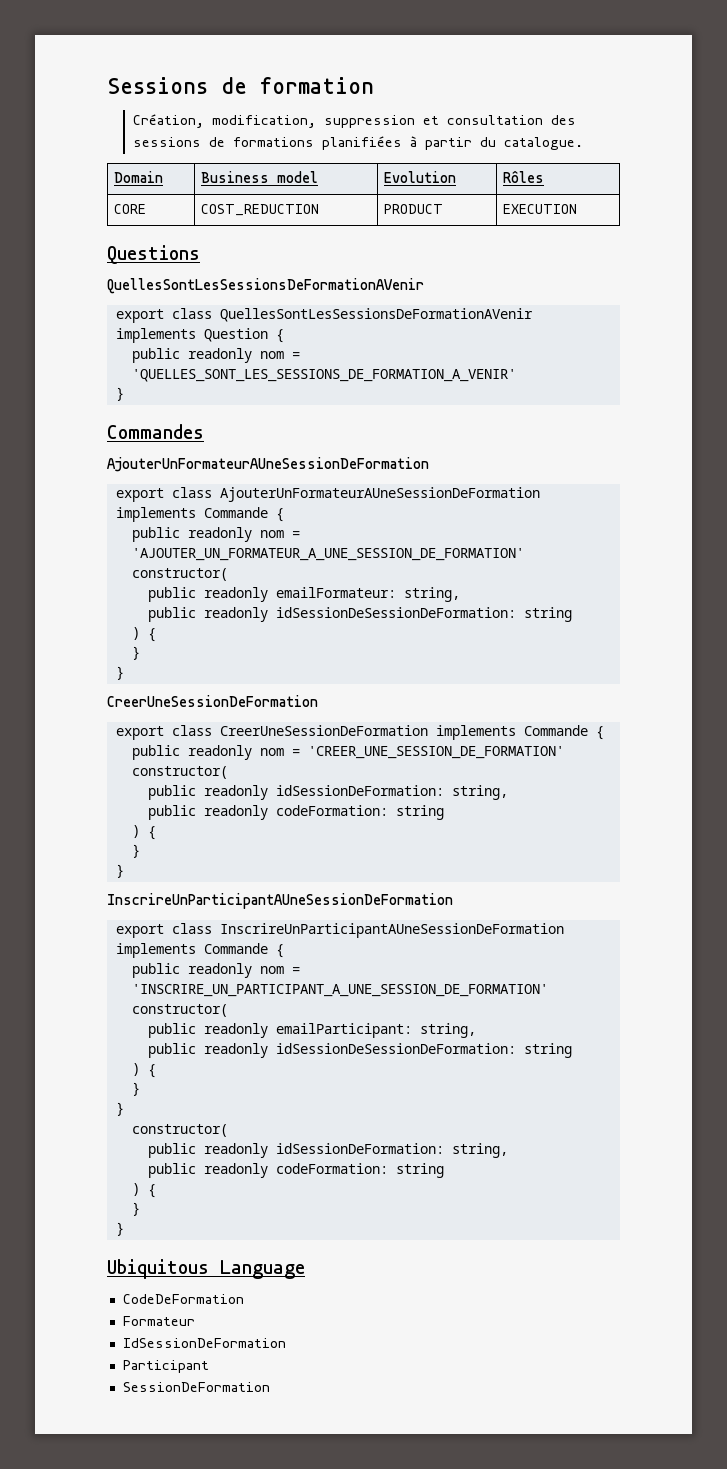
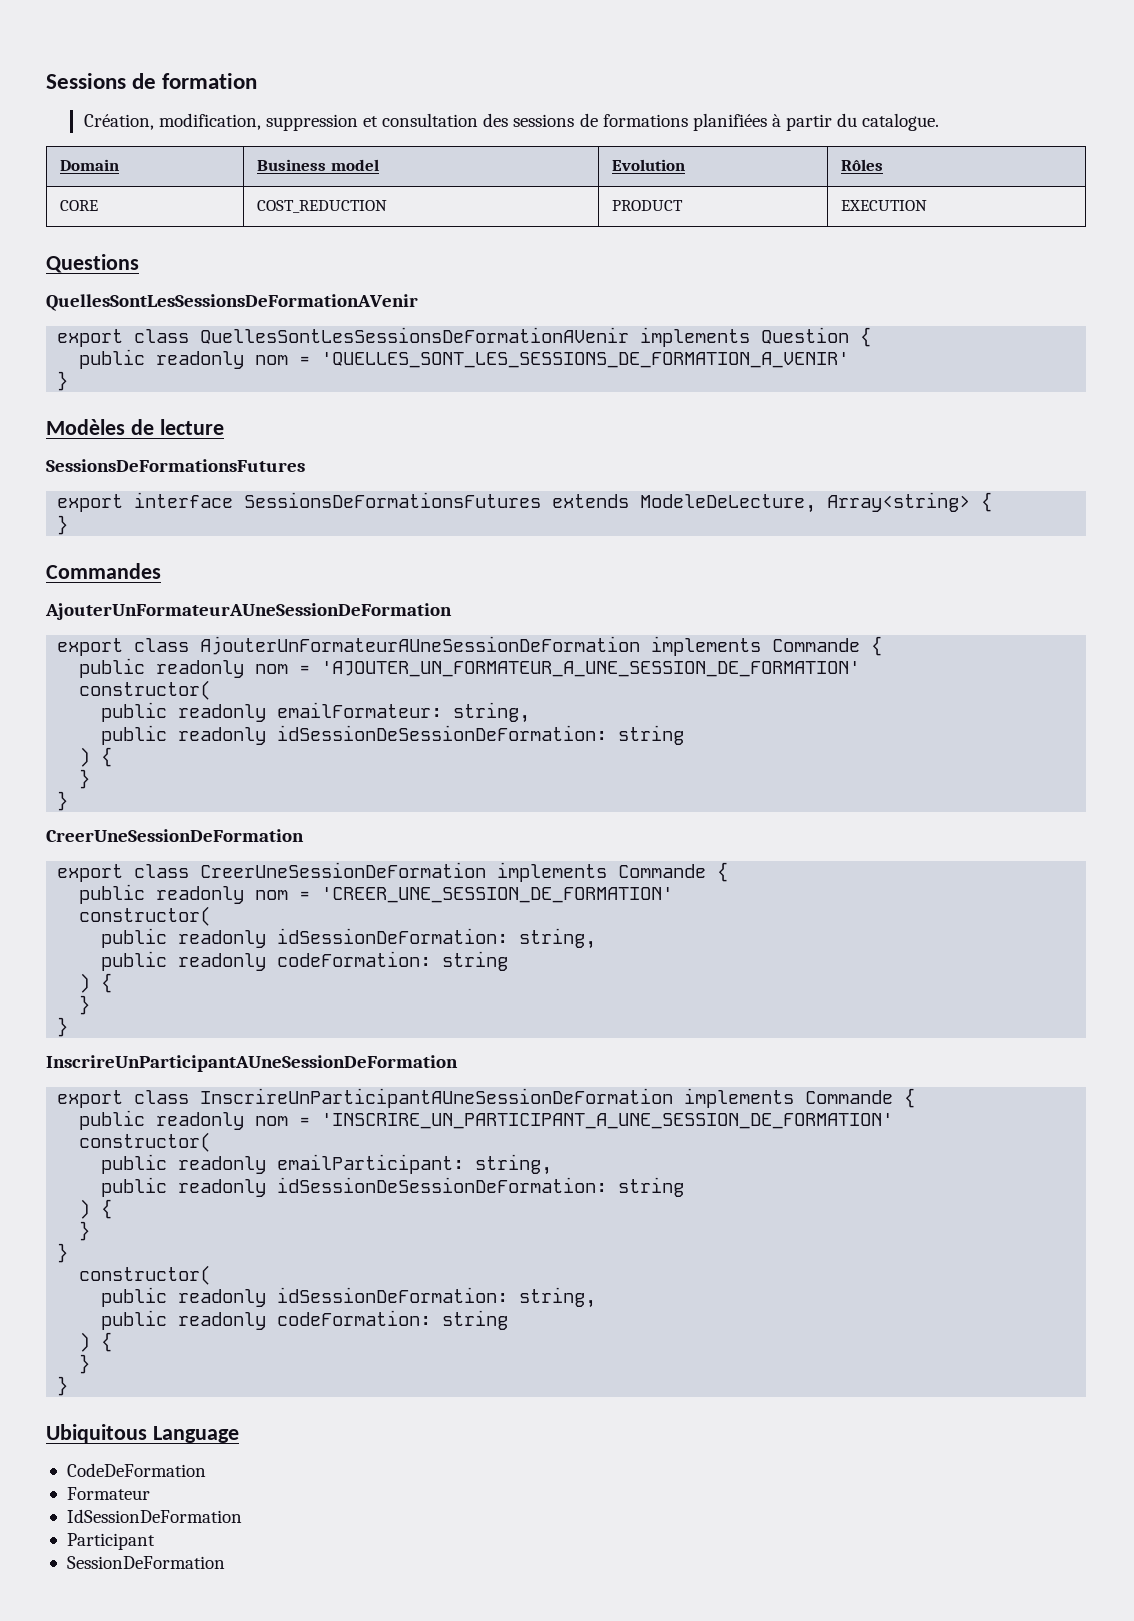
(124, 394) none -> [46,419,224,435] [46,459,305,472] [57,492,993,513] [57,515,69,535] // Modèles de lecture // SessionsDeFormationsFutures // export interface SessionsDeFormationsFutures extends ModeleDeLecture, Array<string> { // }

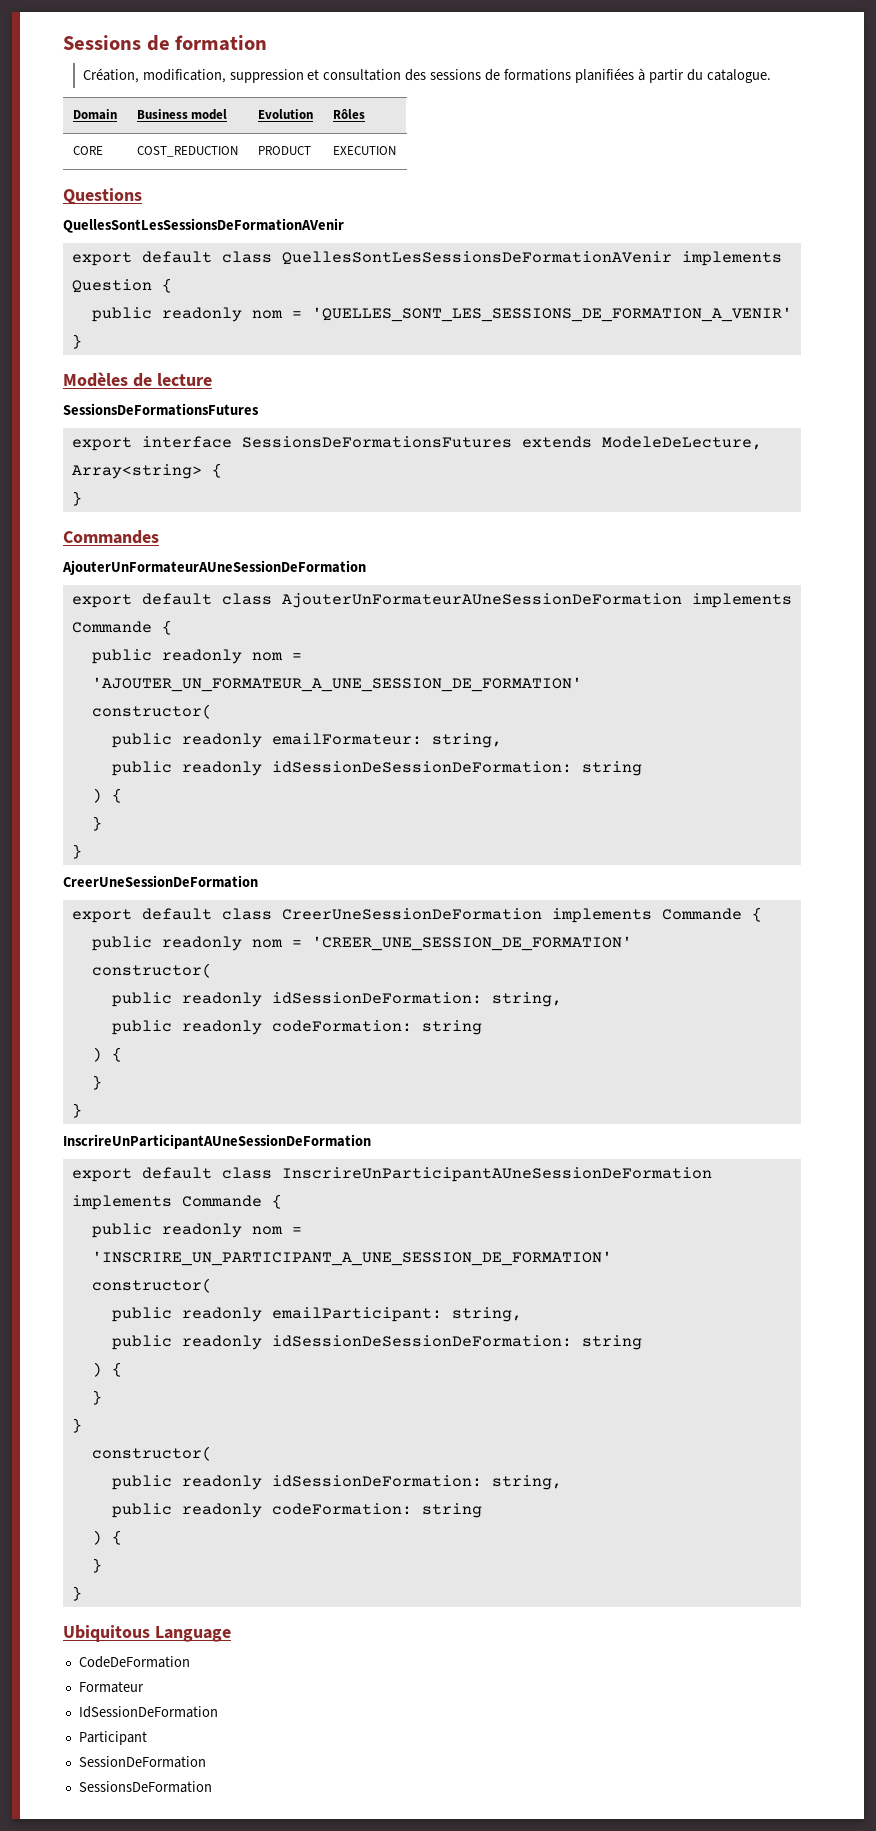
(124, 338) none -> [141,251,212,263] default
(124, 647) none -> [141,593,212,605] default
(124, 873) none -> [141,908,212,920] default
(124, 1099) none -> [141,1167,212,1179] default
(225, 1562) none -> [78,1781,212,1793] // SessionsDeFormation

